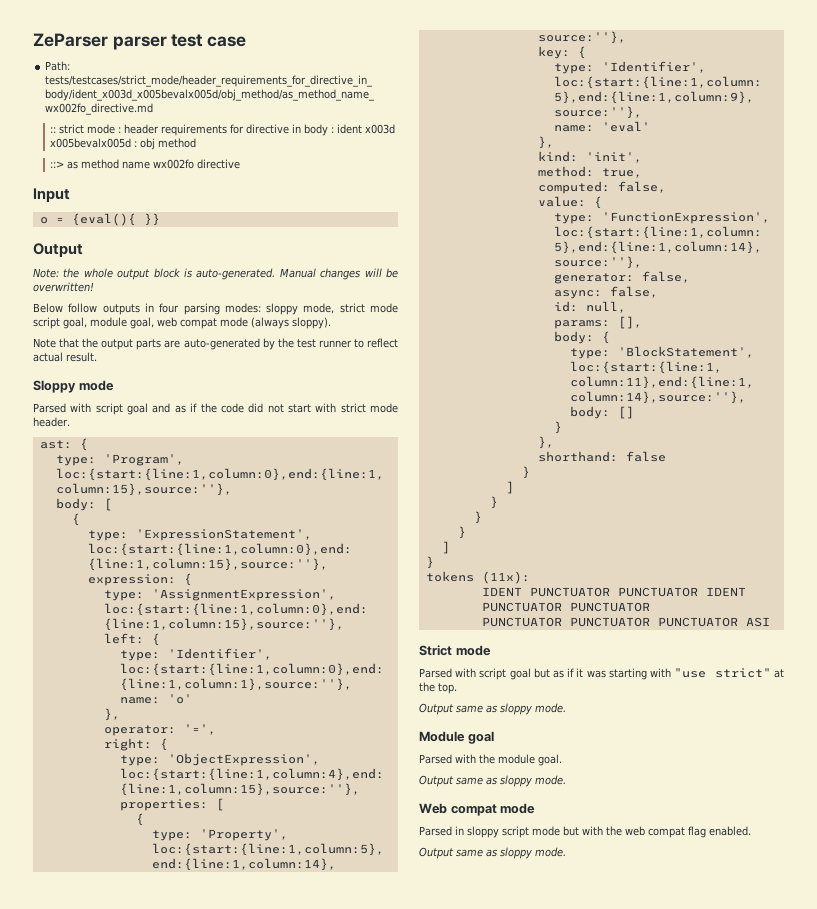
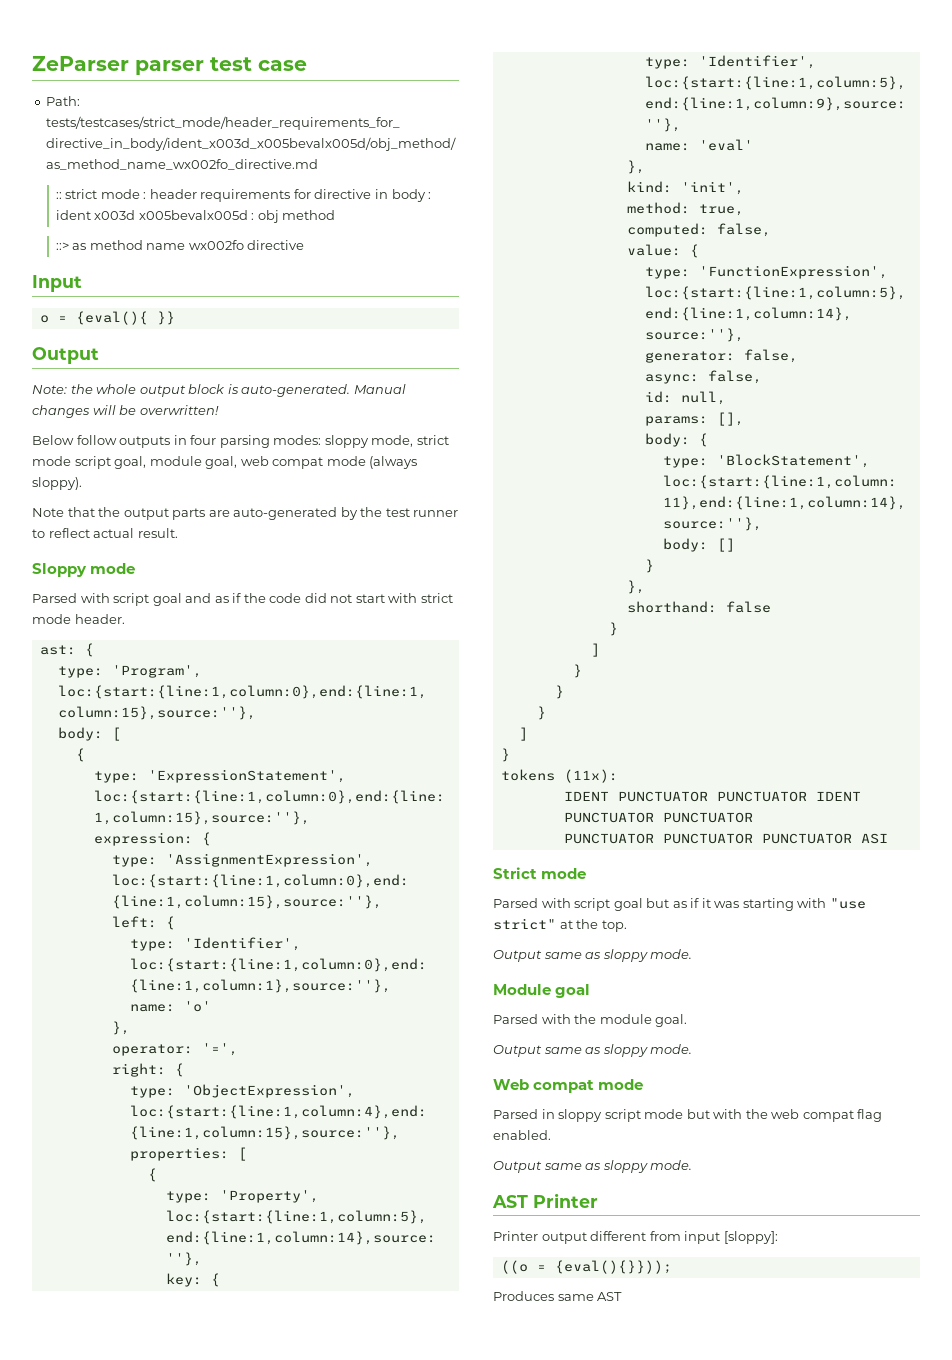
(566, 852) none -> [492,1193,598,1208] [493,1231,778,1244] [500,1260,672,1274] [493,1291,623,1301] // AST Printer // Printer output different from input [sloppy]: // ((o = {eval(){}})); // Produces same AST

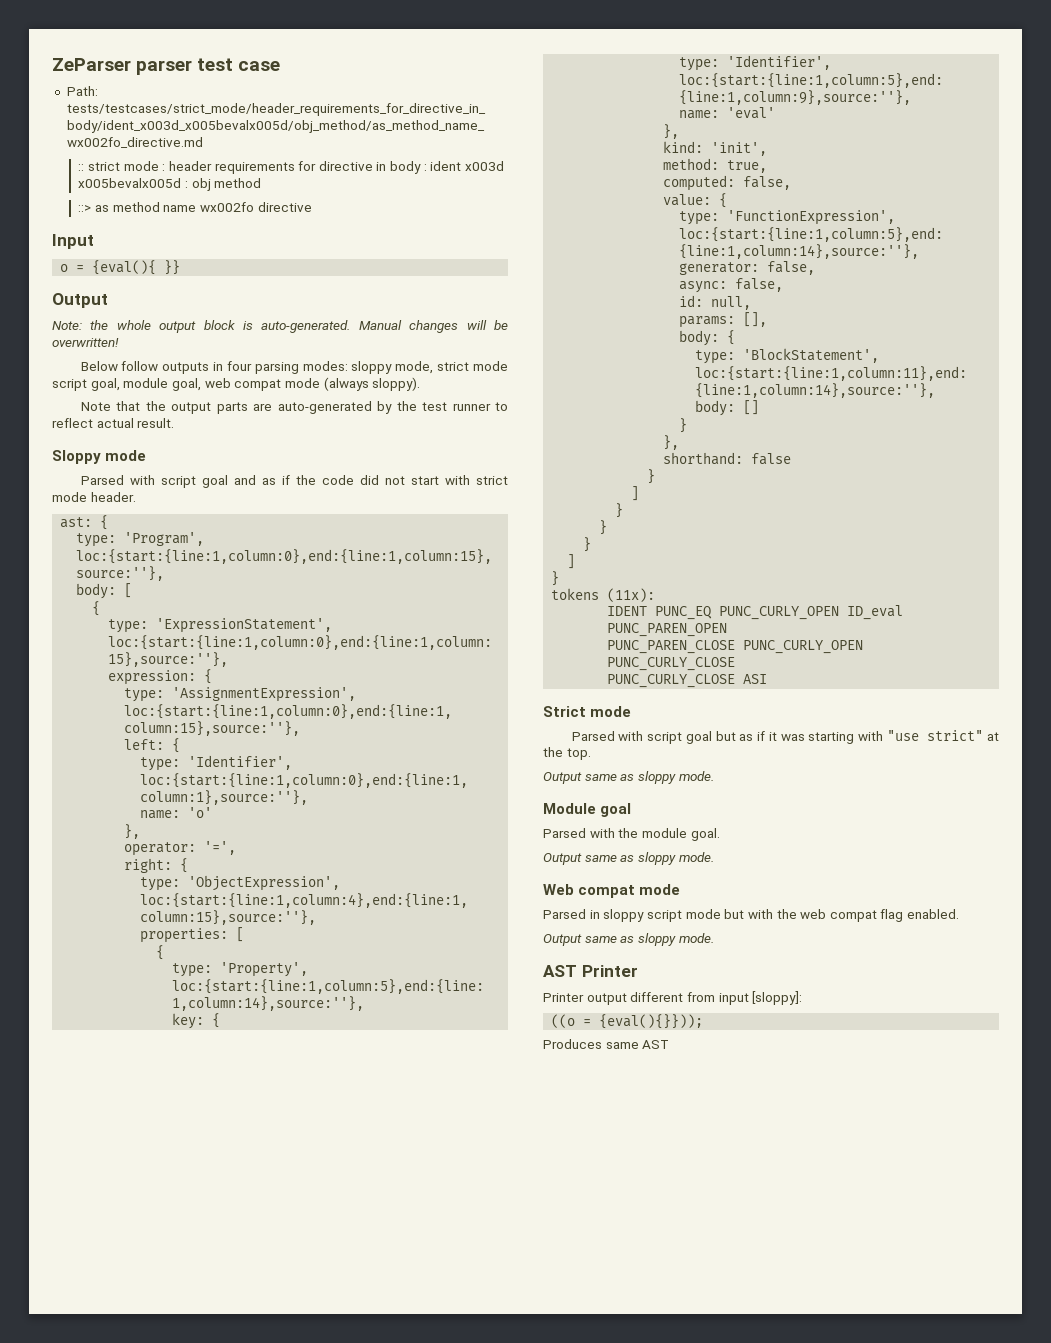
[617,791,861,802] [563,812,753,823] [563,833,852,844] PUNCTUATOR PUNCTUATOR IDENT PUNCTUATOR PUNCTUATOR // PUNCTUATOR PUNCTUATOR PUNCTUATOR -> [655,605,904,620] [607,623,728,637] [607,640,864,654] [607,657,736,671] [607,674,736,688] PUNC_EQ PUNC_CURLY_OPEN ID_eval PUNC_PAREN_OPEN // PUNC_PAREN_CLOSE PUNC_CURLY_OPEN PUNC_CURLY_CLOSE // PUNC_CURLY_CLOSE

